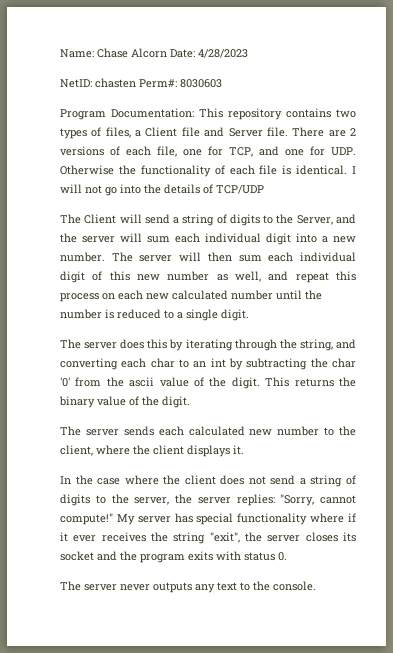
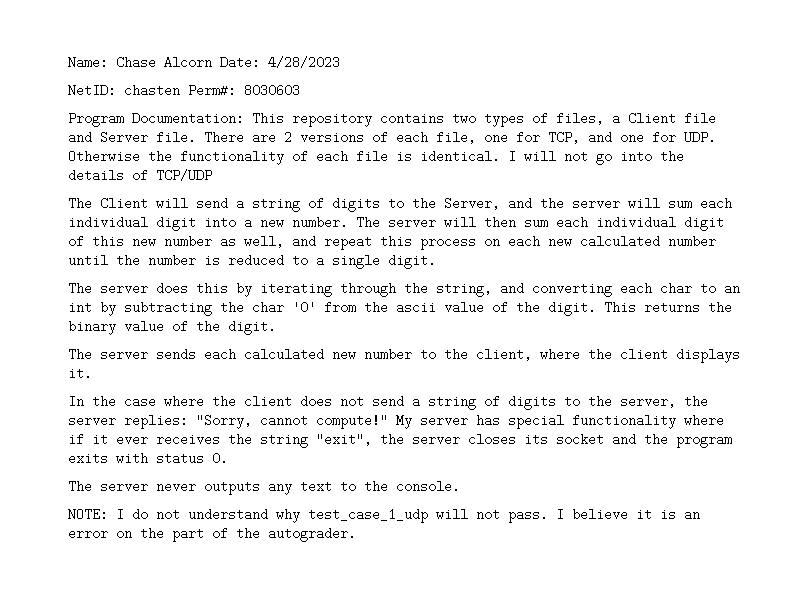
(316, 586) none -> [68,508,700,523] [68,527,356,542] // NOTE: I do not understand why test_case_1_udp will not pass. I believe it is an error on the part of the autograder.

